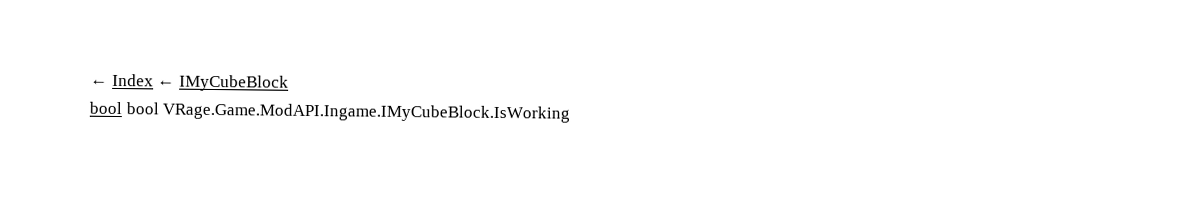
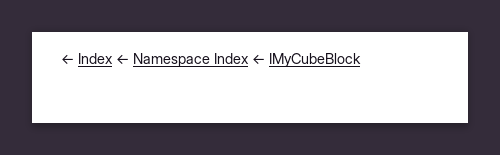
[178,74,289,92] [89,101,571,123] IMyCubeBlock // bool bool VRage.Game.ModAPI.Ingame.IMyCubeBlock.IsWorking -> [133,53,361,67] Namespace Index ← IMyCubeBlock

